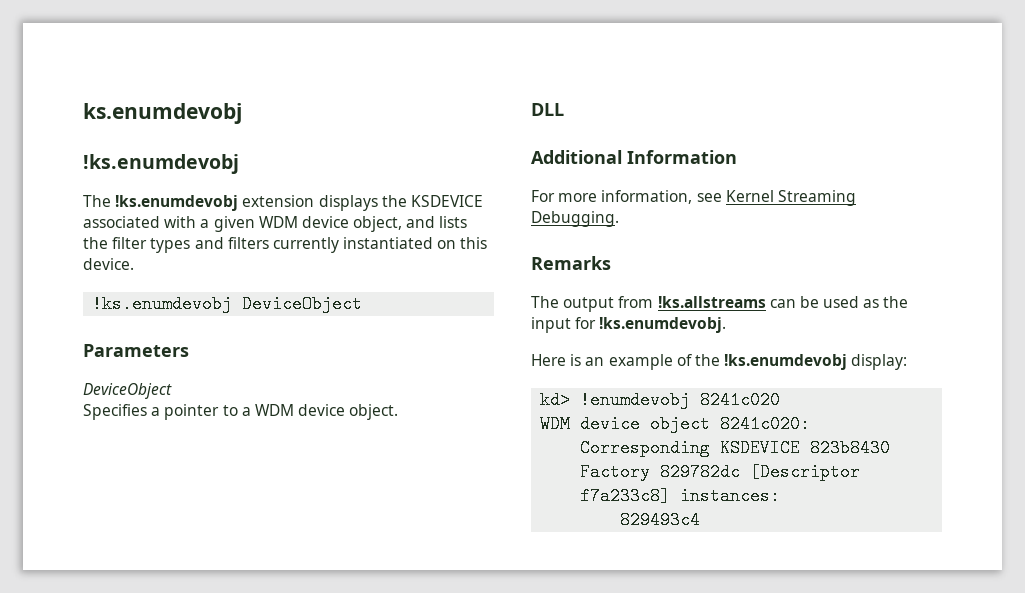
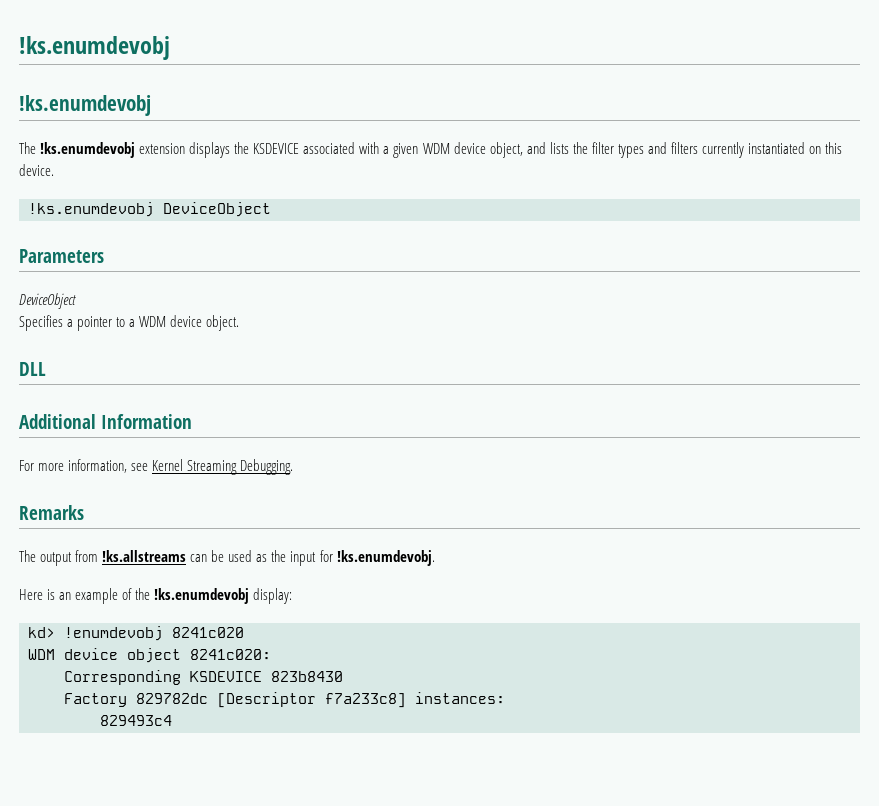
[83,103,242,124] ks.enumdevobj -> [19,36,170,60] !ks.enumdevobj

